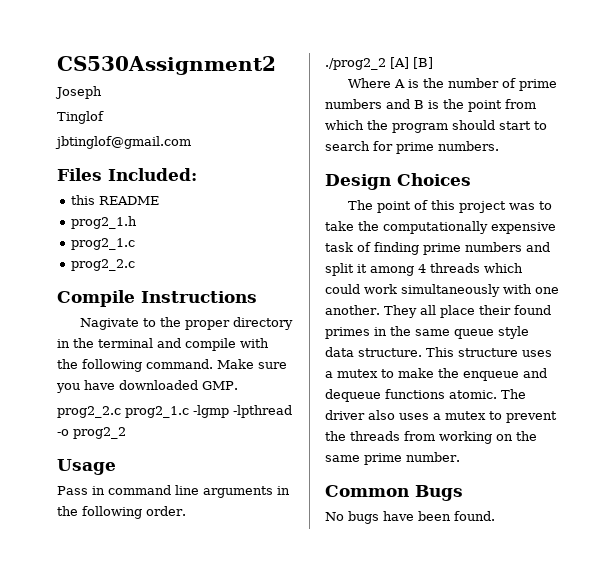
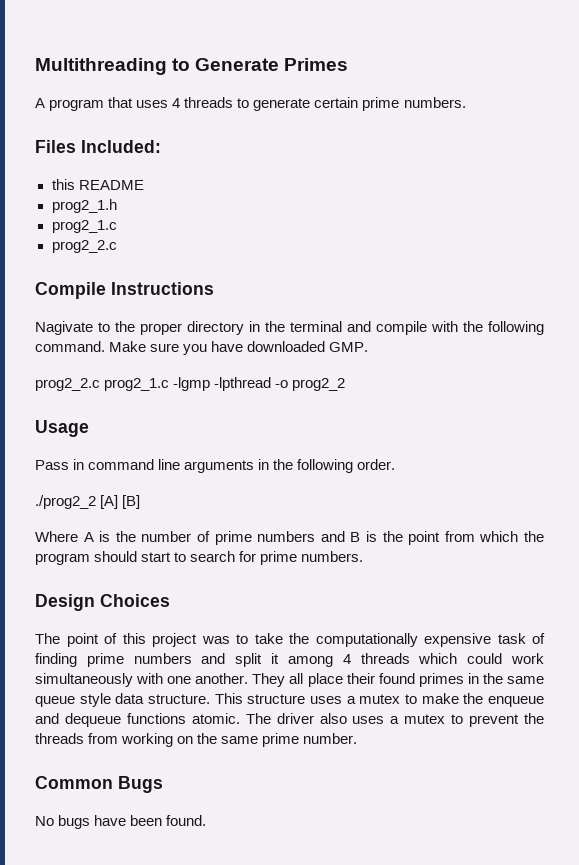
[57,56,276,75] [55,86,102,99] [57,111,104,124] [55,136,191,149] CS530Assignment2 // Joseph // Tinglof // jbtinglof@gmail.com -> [35,58,349,75] [35,97,466,111] Multithreading to Generate Primes // A program that uses 4 threads to generate certain prime numbers.

